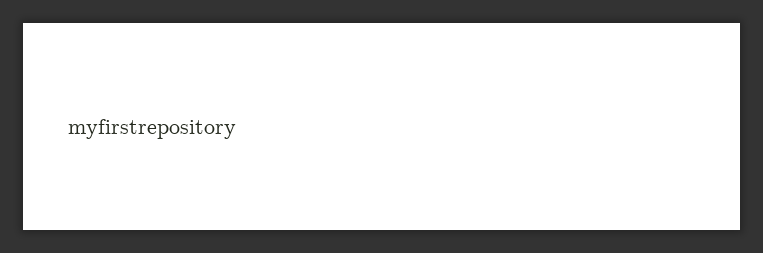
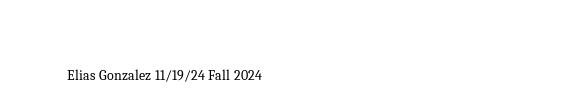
[68,119,236,139] myfirstrepository -> [67,69,263,82] Elias Gonzalez 11/19/24 Fall 2024

